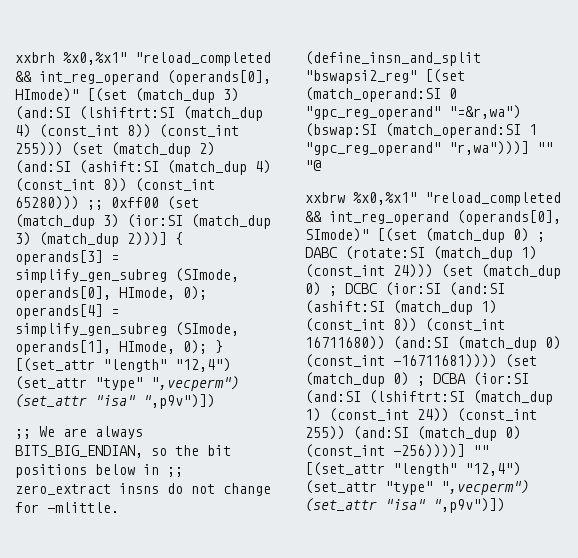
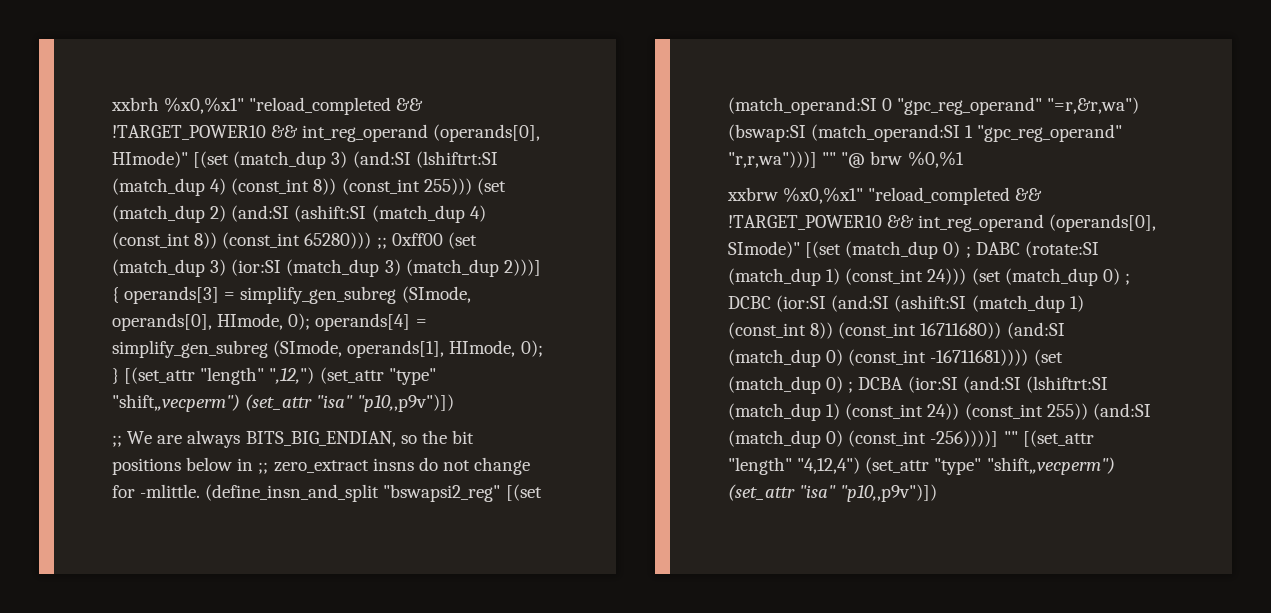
(32, 76) none -> [112,125,299,140] !TARGET_POWER10 &&
[175,358,231,372] [15,376,239,391] [15,394,215,409] "12,4") (set_attr "type" ",vecperm") (set_attr "isa" ",p9v")]) -> [269,367,436,385] [112,394,455,412] ",12,") (set_attr "type" "shift,,vecperm") (set_attr "isa" "p10,,p9v")])
[449,105,521,119] "=&r,wa") -> [1047,97,1140,114] "=r,&r,wa")
[449,141,529,155] "r,wa")))] -> [728,151,817,168] "r,r,wa")))]
(321, 165) none -> [870,151,964,168] brw %0,%1
(322, 216) none -> [728,215,915,230] !TARGET_POWER10 &&
[465,462,521,476] [305,480,529,495] [305,498,505,513] "12,4") (set_attr "type" ",vecperm") (set_attr "isa" ",p9v")]) -> [797,457,1115,475] [728,484,938,502] "4,12,4") (set_attr "type" "shift,,vecperm") (set_attr "isa" "p10,,p9v")])

